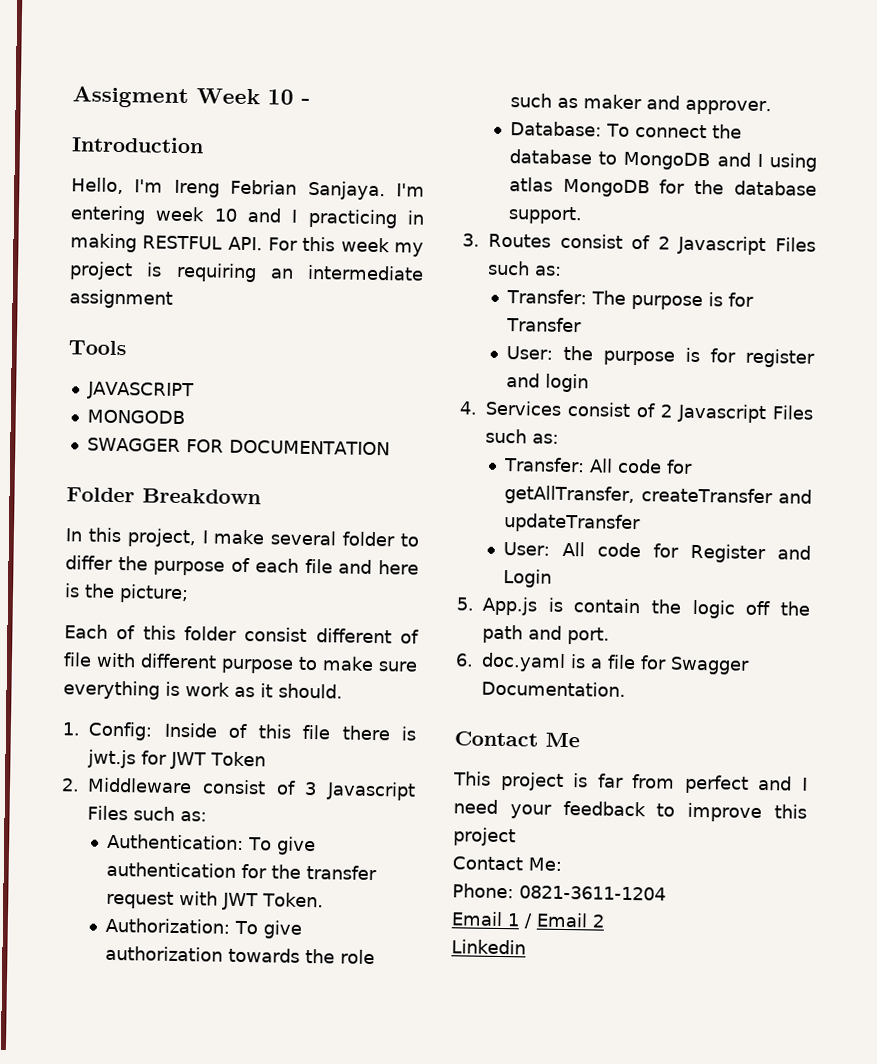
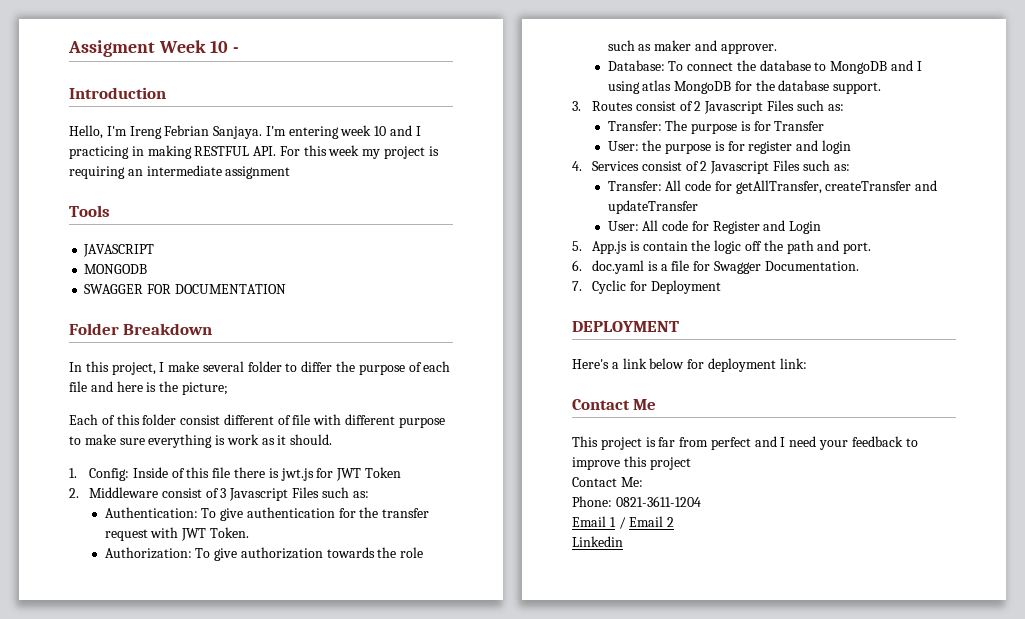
(627, 688) none -> [572,280,721,294] [572,321,679,332] [572,358,807,372] // 7. Cyclic for Deployment // DEPLOYMENT // Here's a link below for deployment link:

